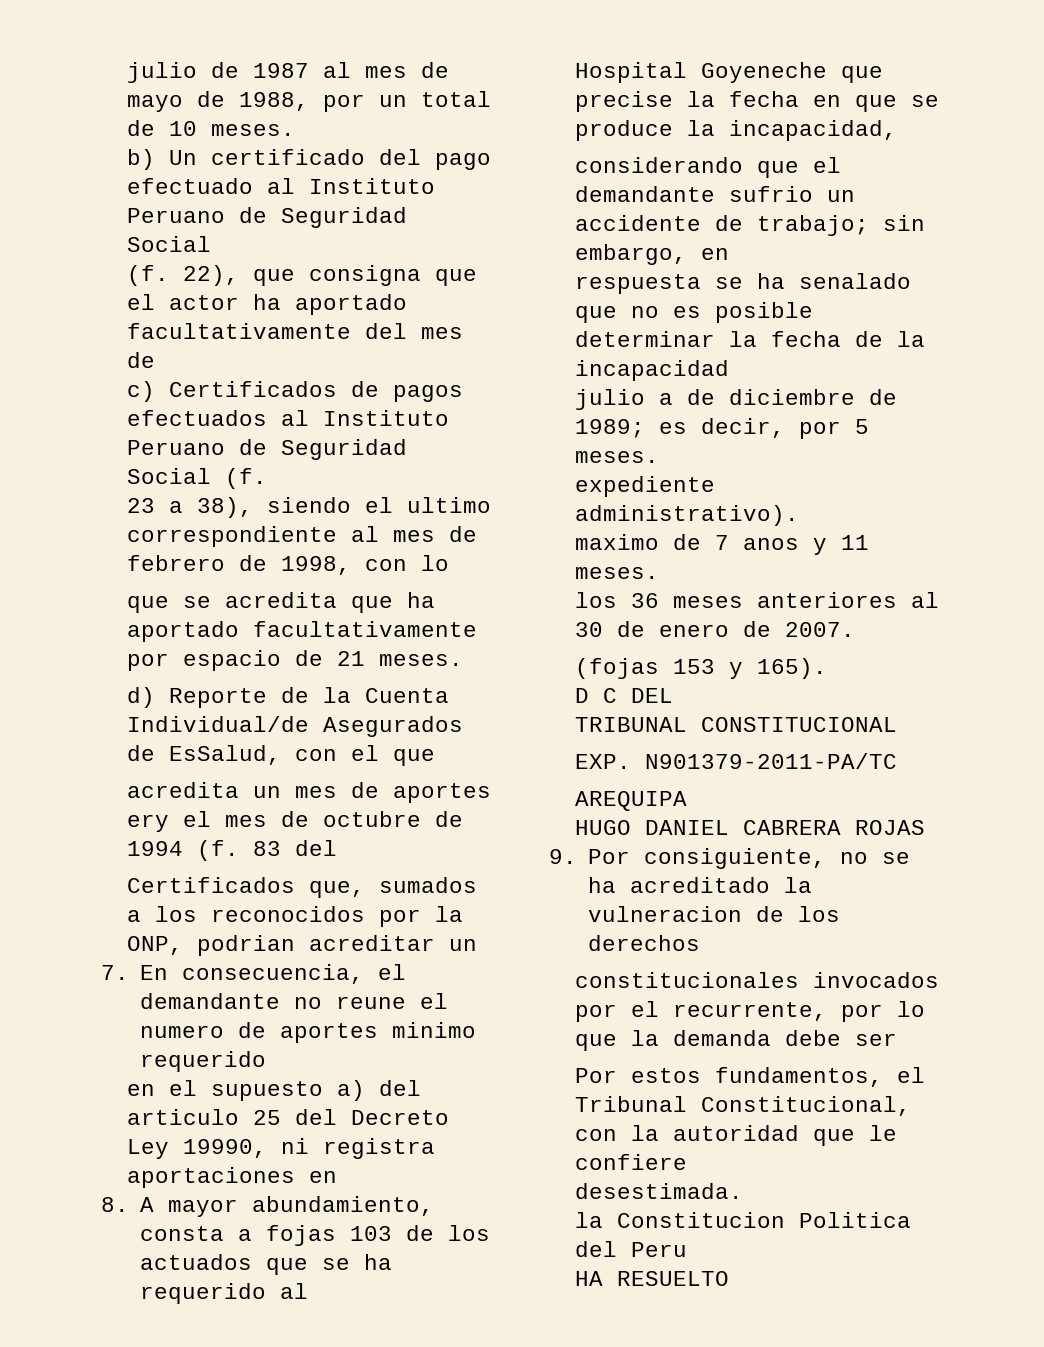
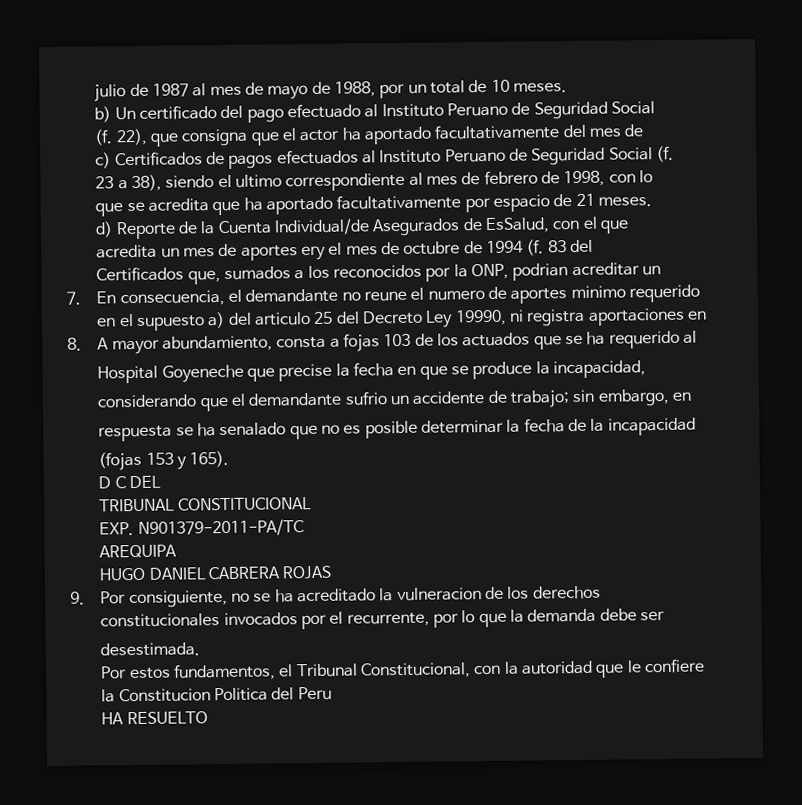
[575,389,898,410] [575,418,870,439] [575,451,660,463] [575,476,716,497] [575,505,800,526] [575,534,870,555] [575,567,660,579] [575,592,940,608] [575,621,856,637] // julio a de diciembre de 1989; es decir, por 5 meses. // expediente administrativo). // maximo de 7 anos y 11 meses. // los 36 meses anteriores al 30 de enero de 2007. -> (696, 426) none
(898, 1039) none -> [100,642,201,657] // desestimada.
[575,1183,744,1199] // desestimada. -> (705, 666) none

